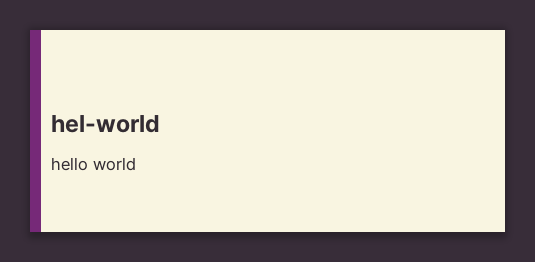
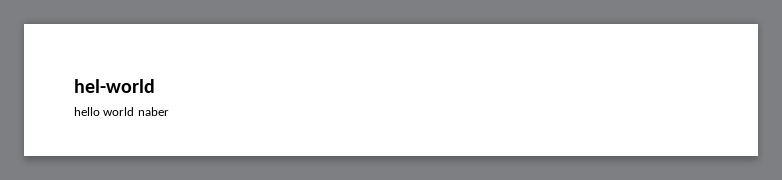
(136, 164) none -> [137,107,169,116] naber

